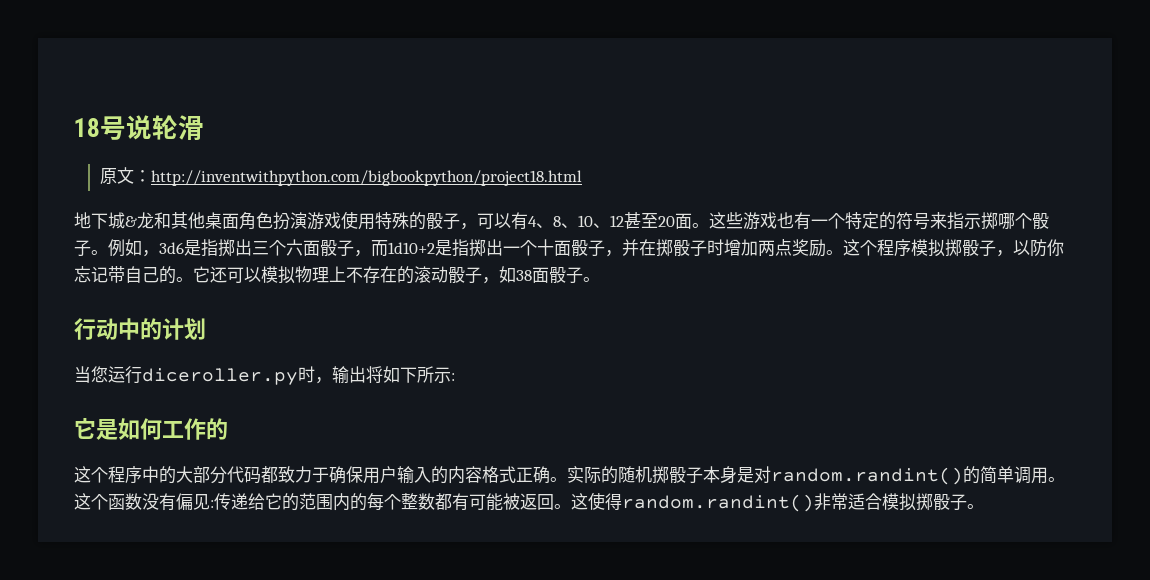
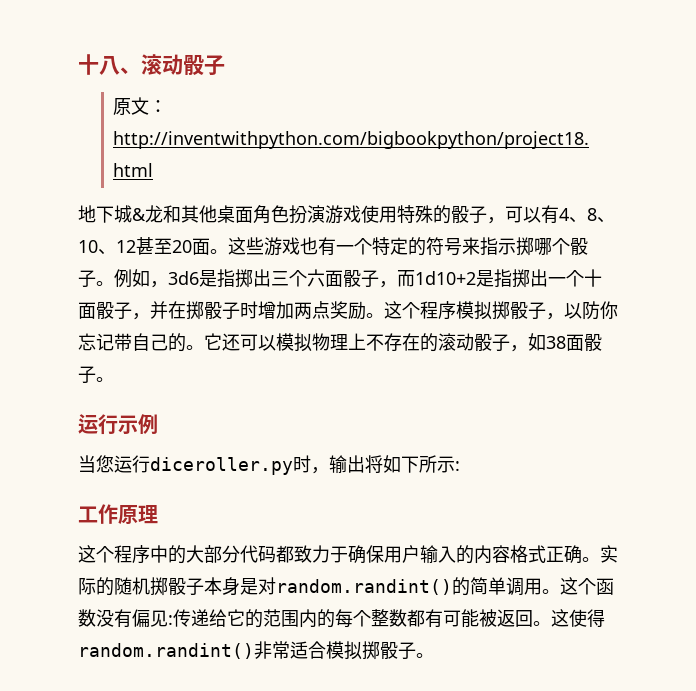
[74,115,204,140] 18号说轮滑 -> [78,54,225,76] 十八、滚动骰子
[74,318,206,340] 行动中的计划 -> [78,414,158,435] 运行示例
[74,418,228,440] 它是如何工作的 -> [78,504,158,524] 工作原理

